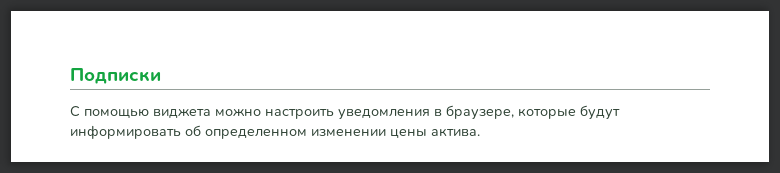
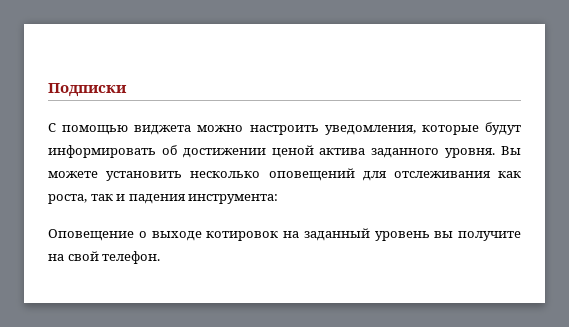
[338,105,514,120] уведомления в браузере, -> [324,125,416,135] уведомления,
[205,128,480,139] определенном изменении цены актива. -> [182,145,521,158] [48,168,521,181] [48,194,279,204] [48,228,521,241] [48,251,161,264] достижении ценой актива заданного уровня. Вы можете установить несколько оповещений для отслеживания как роста, так и падения инструмента: // Оповещение о выходе котировок на заданный уровень вы получите на свой телефон.

